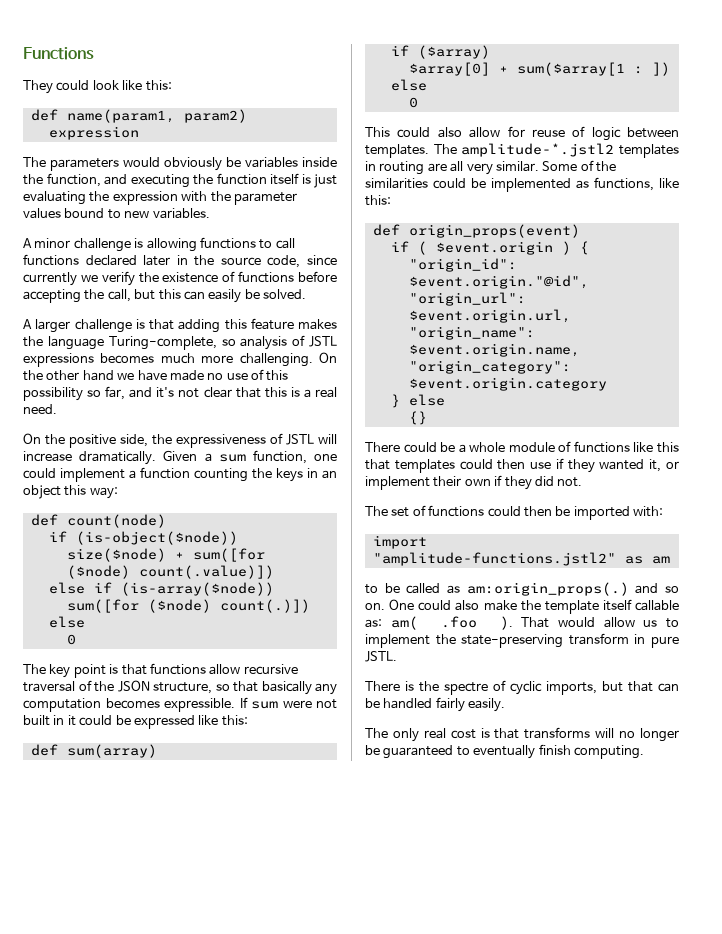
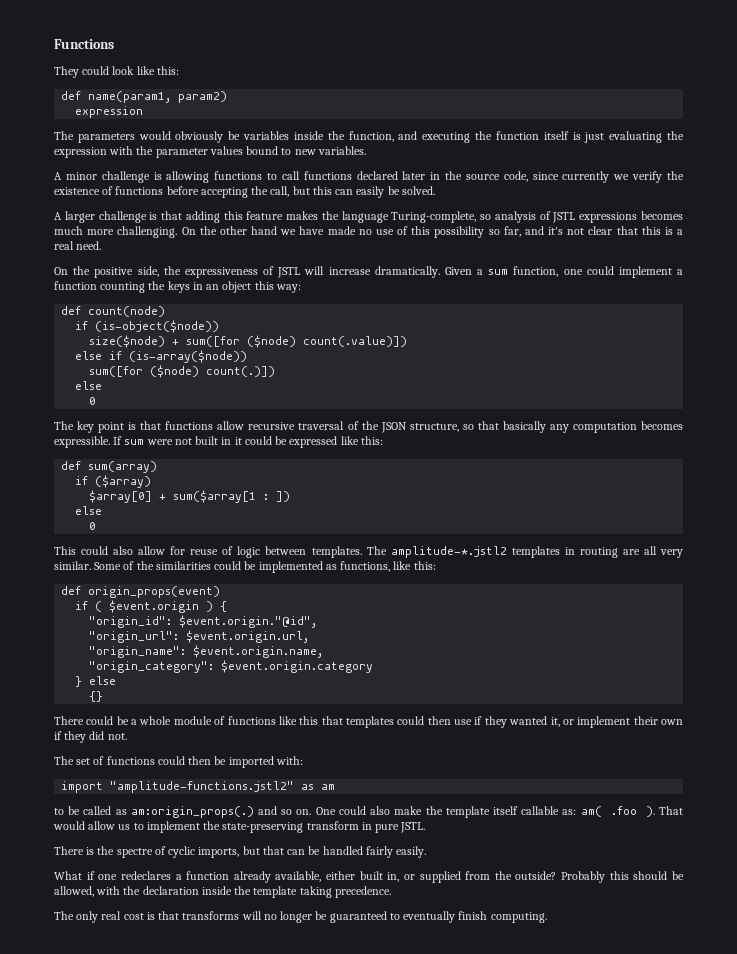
(506, 705) none -> [54,871,685,883] [54,886,391,898] // What if one redeclares a function already available, either built in, or supplied from the outside? Probably this should be allowed, with the declaration inside the template taking precedence.

